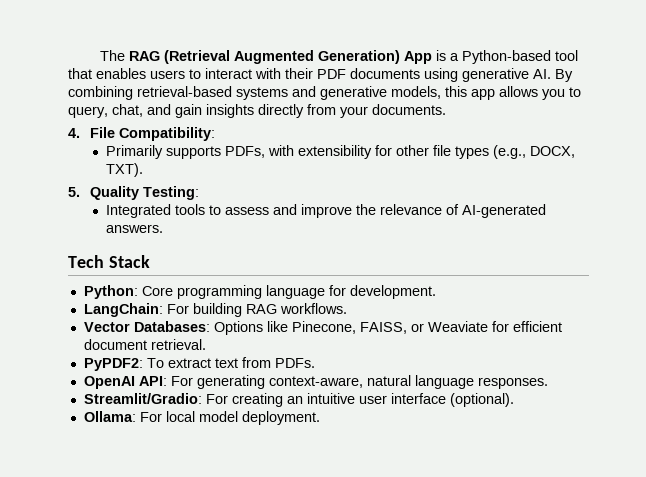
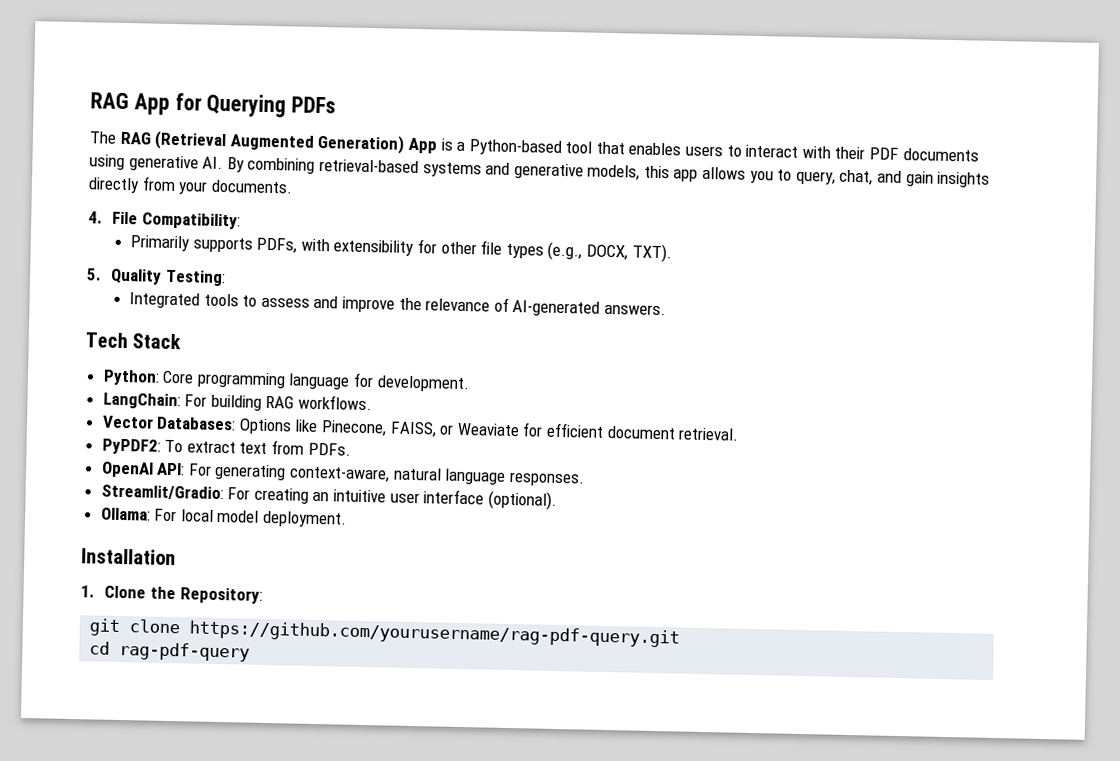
(99, 55) none -> [90,92,337,118] RAG App for Querying PDFs //
(320, 418) none -> [81,548,176,566] [80,585,263,604] [89,618,681,648] [89,641,251,662] // Installation // 1. Clone the Repository: // git clone https://github.com/yourusername/rag-pdf-query.git // cd rag-pdf-query

